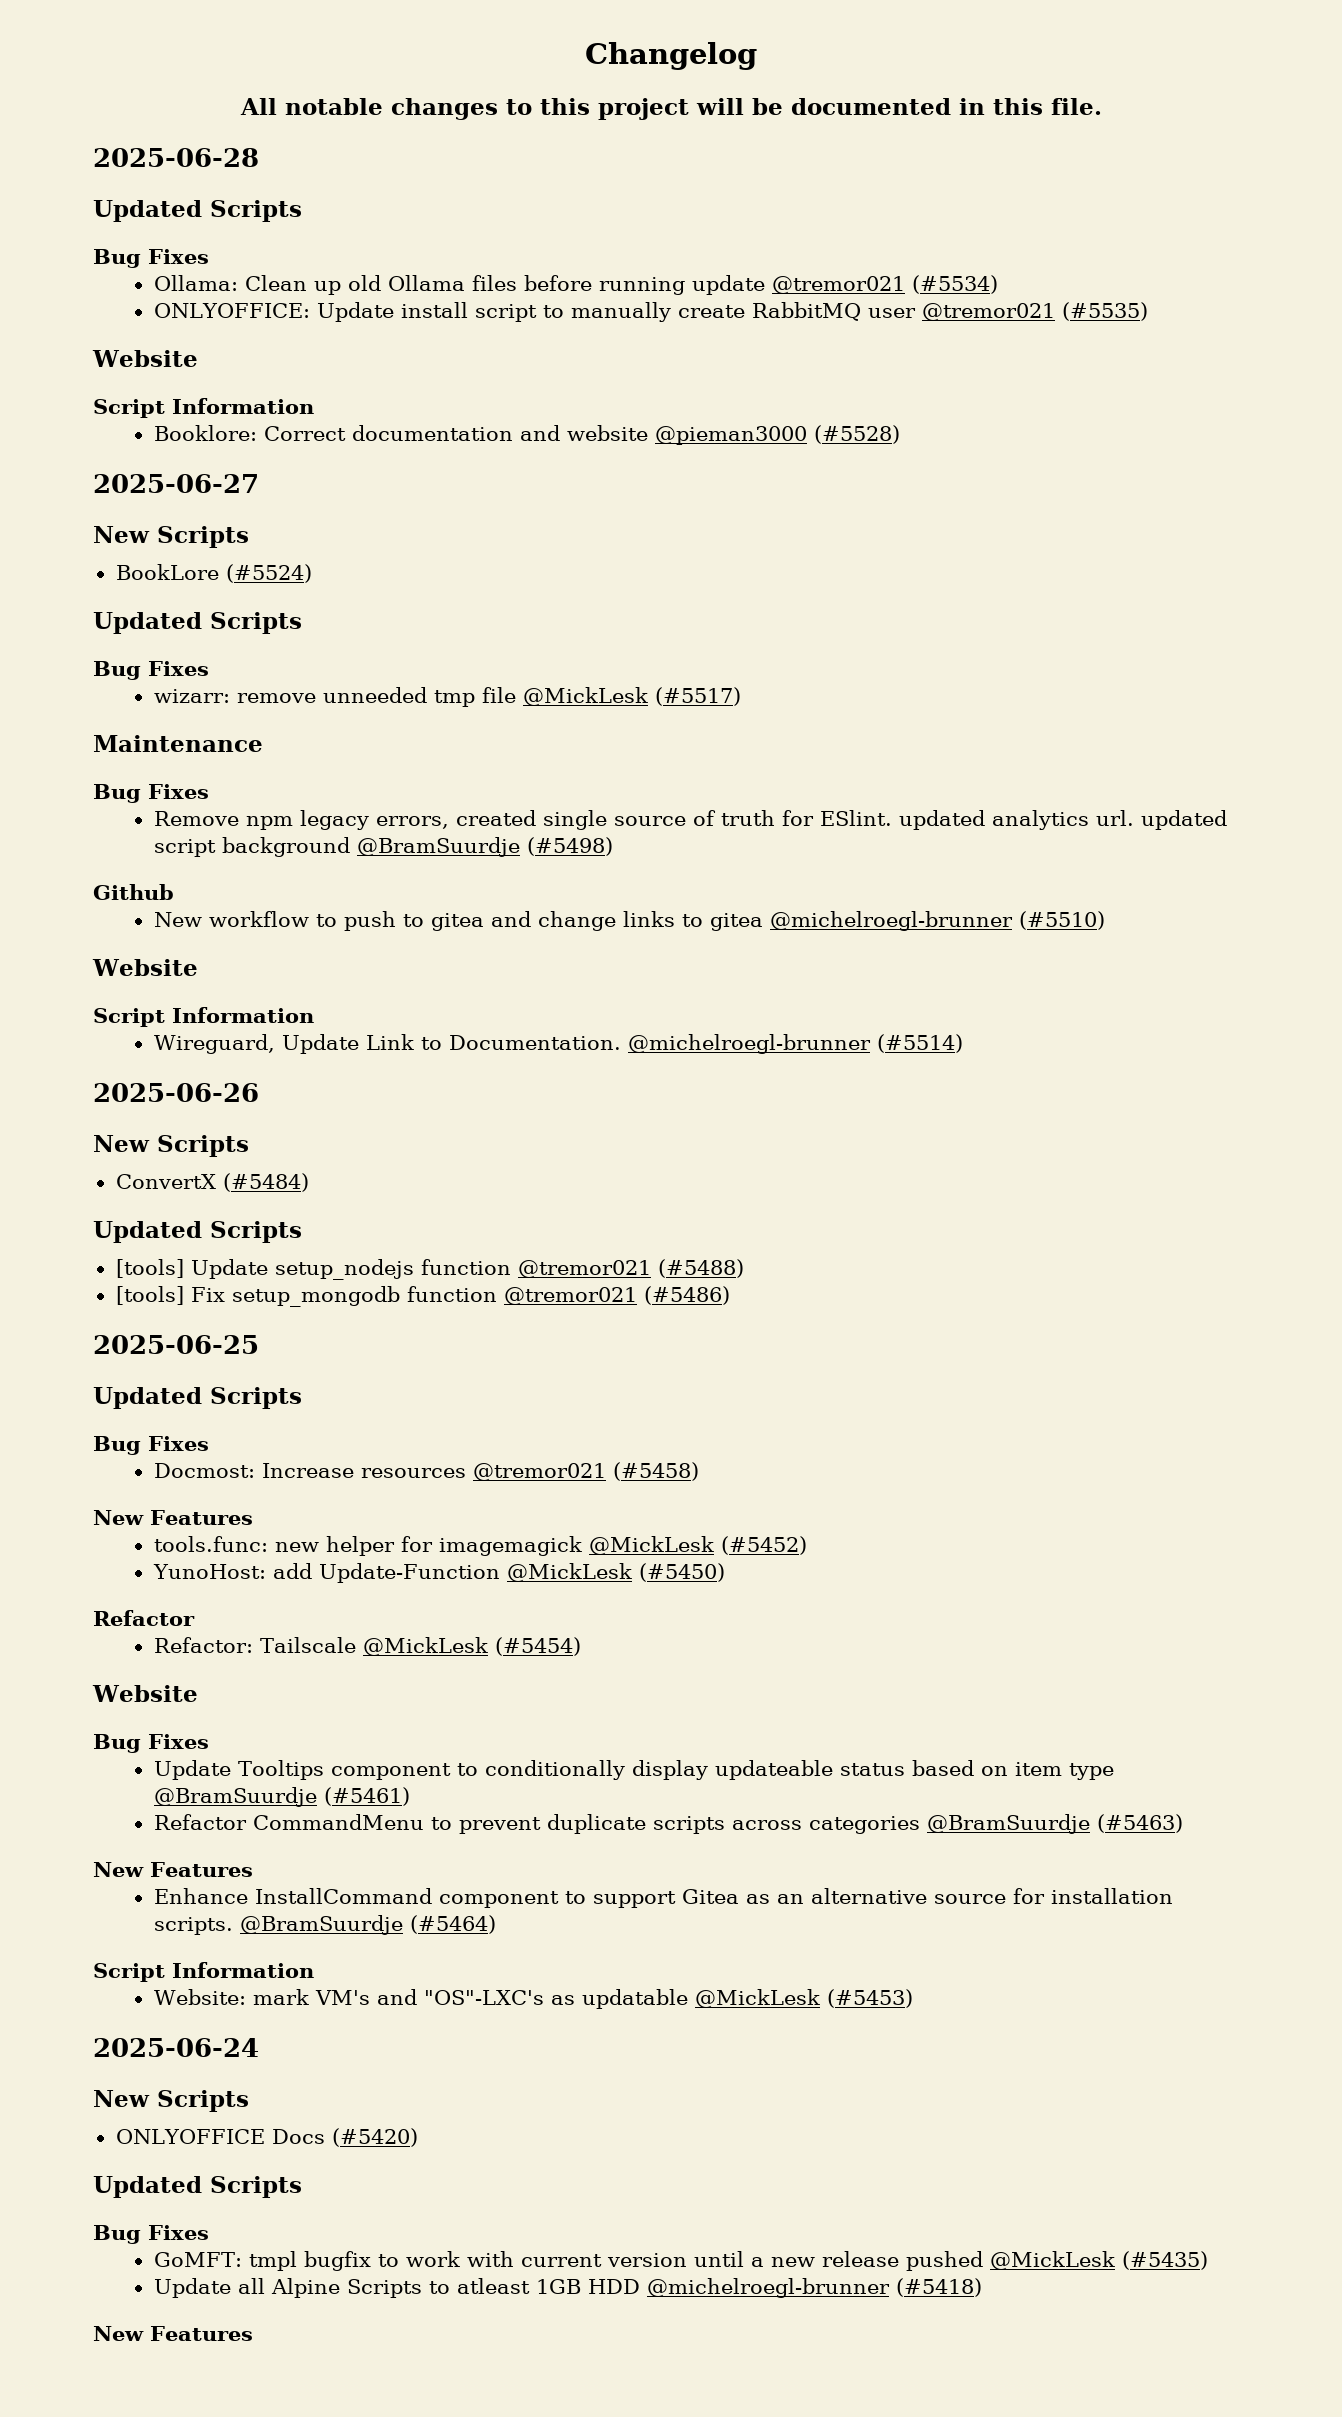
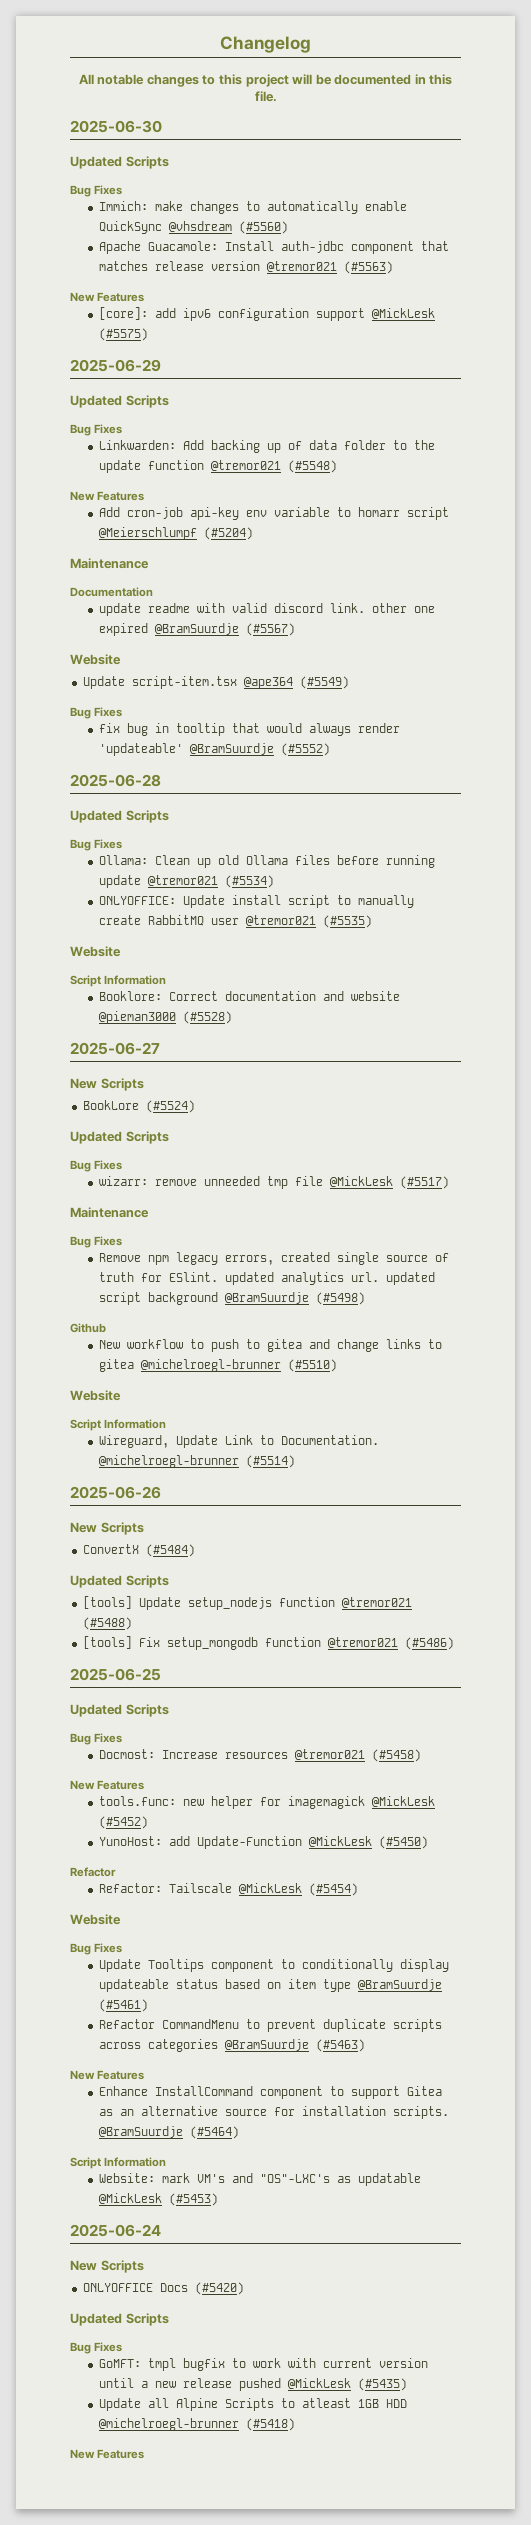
(1102, 106) none -> [70,120,162,133] [70,156,169,169] [70,185,123,197] [98,201,407,214] [98,221,288,234] [98,241,449,254] [98,261,393,274] [70,292,145,302] [98,307,435,321] [98,328,148,341] [70,359,161,372] [70,395,169,408] [70,424,123,436] [98,440,435,453] [98,460,337,473] [70,491,145,501] [98,507,449,520] [98,527,253,540] [70,558,149,569] [70,587,153,597] [98,603,435,616] [98,623,295,636] [70,654,121,665] [82,676,349,689] [70,707,123,719] [98,723,400,736] [98,743,330,756] // 2025-06-30 // Updated Scripts // Bug Fixes // Immich: make changes to automatically enable QuickSync @vhsdream (#5560) // Apache Guacamole: Install auth-jdbc component that matches release version @tremor021 (#5563) // New Features // [core]: add ipv6 configuration support @MickLesk (#5575) // 2025-06-29 // Updated Scripts // Bug Fixes // Linkwarden: Add backing up of data folder to the update function @tremor021 (#5548) // New Features // Add cron-job api-key env variable to homarr script @Meierschlumpf (#5204) // Maintenance // Documentation // update readme with valid discord link. other one expired @BramSuurdje (#5567) // Website // Update script-item.tsx @ape364 (#5549) // Bug Fixes // fix bug in tooltip that would always render 'updateable' @BramSuurdje (#5552)

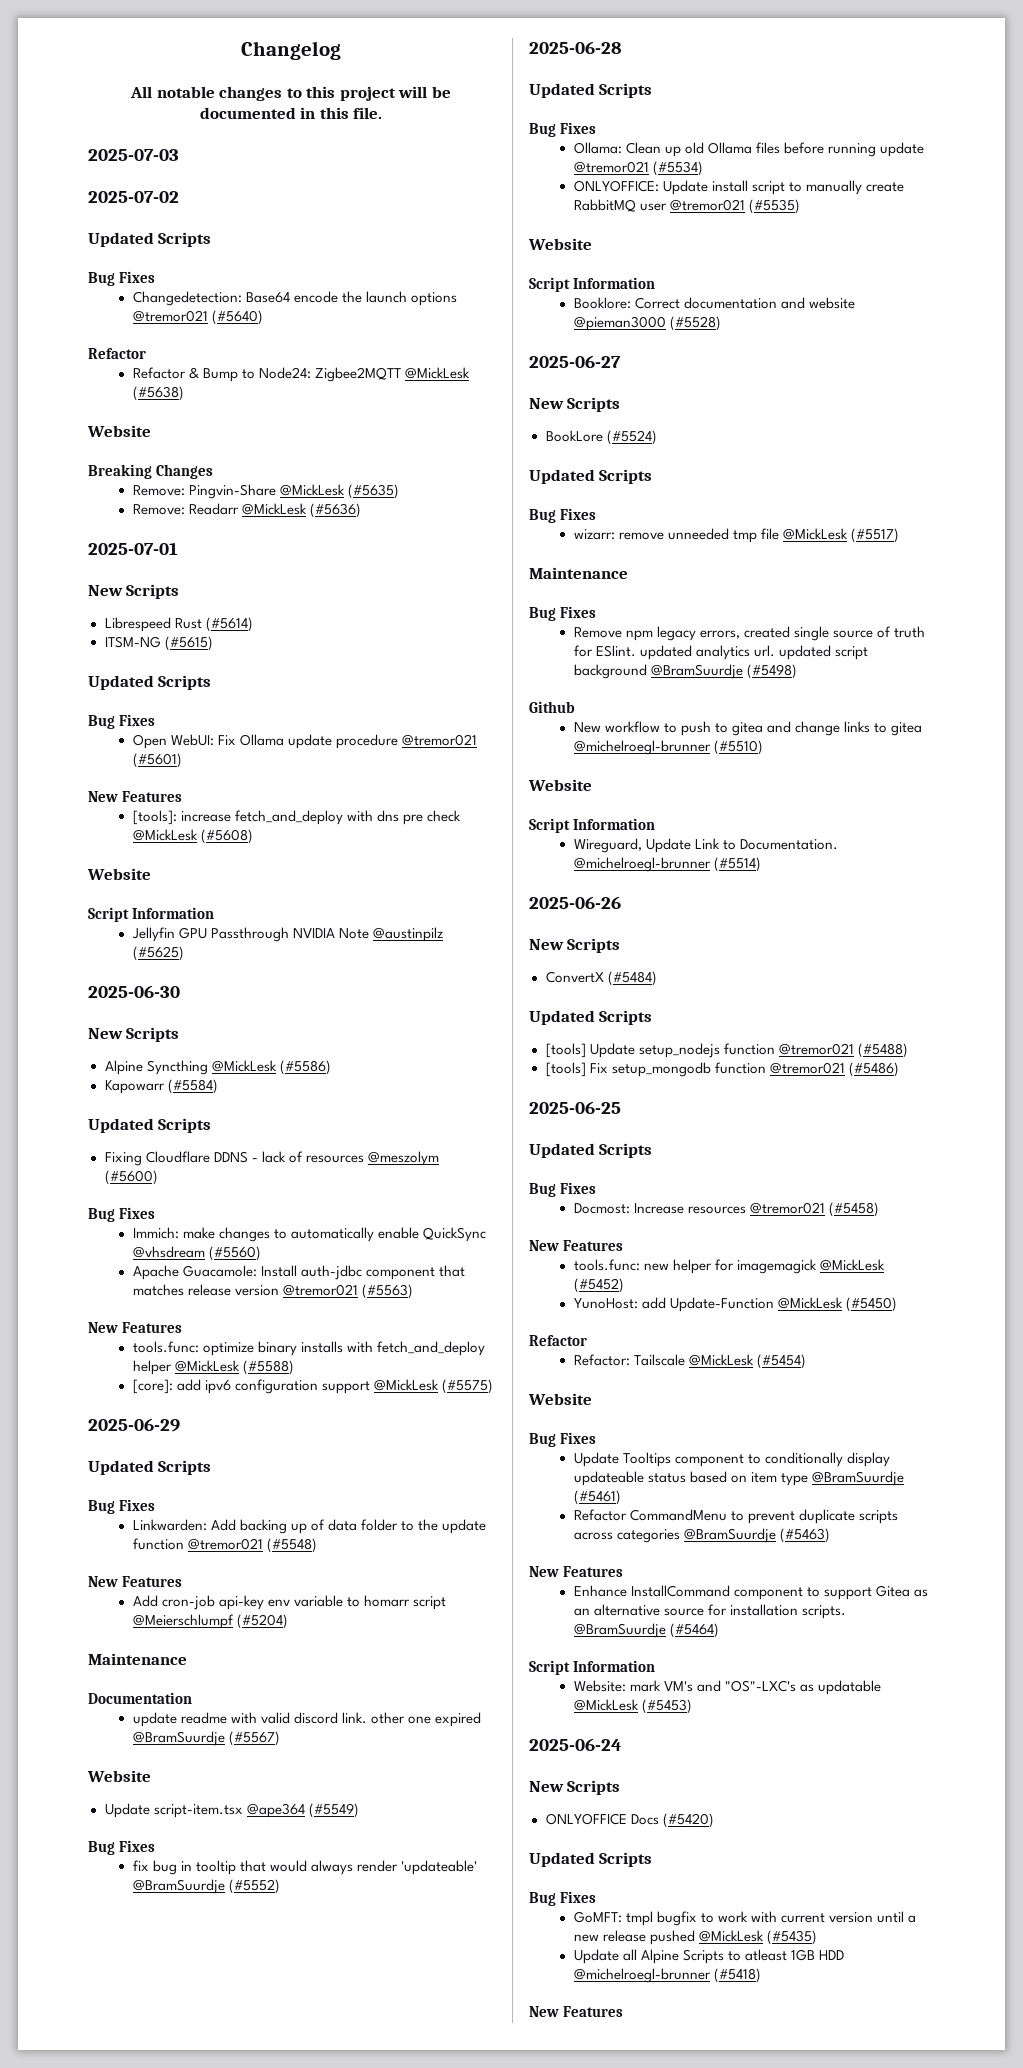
[70,120,162,133] [70,156,169,169] [70,185,123,197] 2025-06-30 // Updated Scripts // Bug Fixes -> [88,149,179,161] [88,191,179,203] [88,232,212,247] [88,271,155,286] [132,291,457,306] [132,310,263,325] [88,348,146,359] [132,367,470,382] [132,386,184,401] [87,425,151,437] [88,464,213,479] [132,484,399,499] [132,503,361,518] [88,542,178,555] [88,584,180,599] [104,617,253,632] [104,636,213,651] [88,675,212,690] [88,714,155,729] [132,734,477,749] [132,753,182,768] [88,791,182,802] [132,810,461,825] [132,829,253,844] [87,868,151,880] [88,907,214,922] [131,927,443,942] [132,946,184,961] [88,985,180,998] [88,1027,180,1042] [104,1060,331,1075] [104,1079,218,1094] [88,1118,212,1133] [104,1151,439,1166] [104,1170,158,1185] [88,1207,155,1222] 2025-07-03 // 2025-07-02 // Updated Scripts // Bug Fixes // Changedetection: Base64 encode the launch options @tremor021 (#5640) // Refactor // Refactor & Bump to Node24: Zigbee2MQTT @MickLesk (#5638) // Website // Breaking Changes // Remove: Pingvin-Share @MickLesk (#5635) // Remove: Readarr @MickLesk (#5636) // 2025-07-01 // New Scripts // Librespeed Rust (#5614) // ITSM-NG (#5615) // Updated Scripts // Bug Fixes // Open WebUI: Fix Ollama update procedure @tremor021 (#5601) // New Features // [tools]: increase fetch_and_deploy with dns pre check @MickLesk (#5608) // Website // Script Information // Jellyfin GPU Passthrough NVIDIA Note @austinpilz (#5625) // 2025-06-30 // New Scripts // Alpine Syncthing @MickLesk (#5586) // Kapowarr (#5584) // Updated Scripts // Fixing Cloudflare DDNS - lack of resources @meszolym (#5600) // Bug Fixes
(145, 297) none -> [132,1341,485,1356] [132,1360,294,1375] // tools.func: optimize binary installs with fetch_and_deploy helper @MickLesk (#5588)

